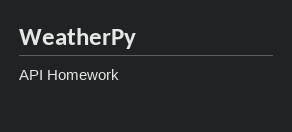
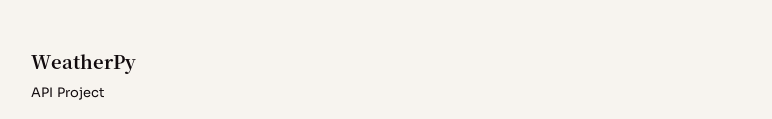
[47,69,120,80] Homework -> [56,87,105,100] Project

